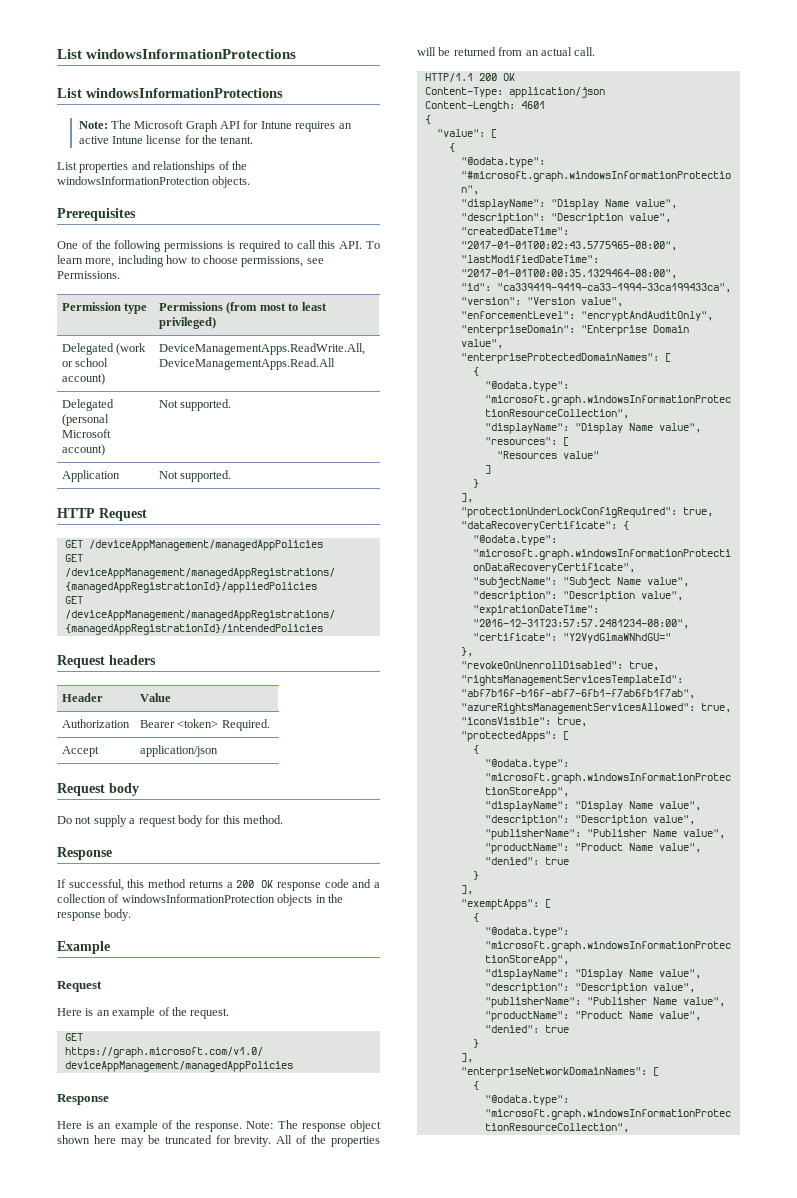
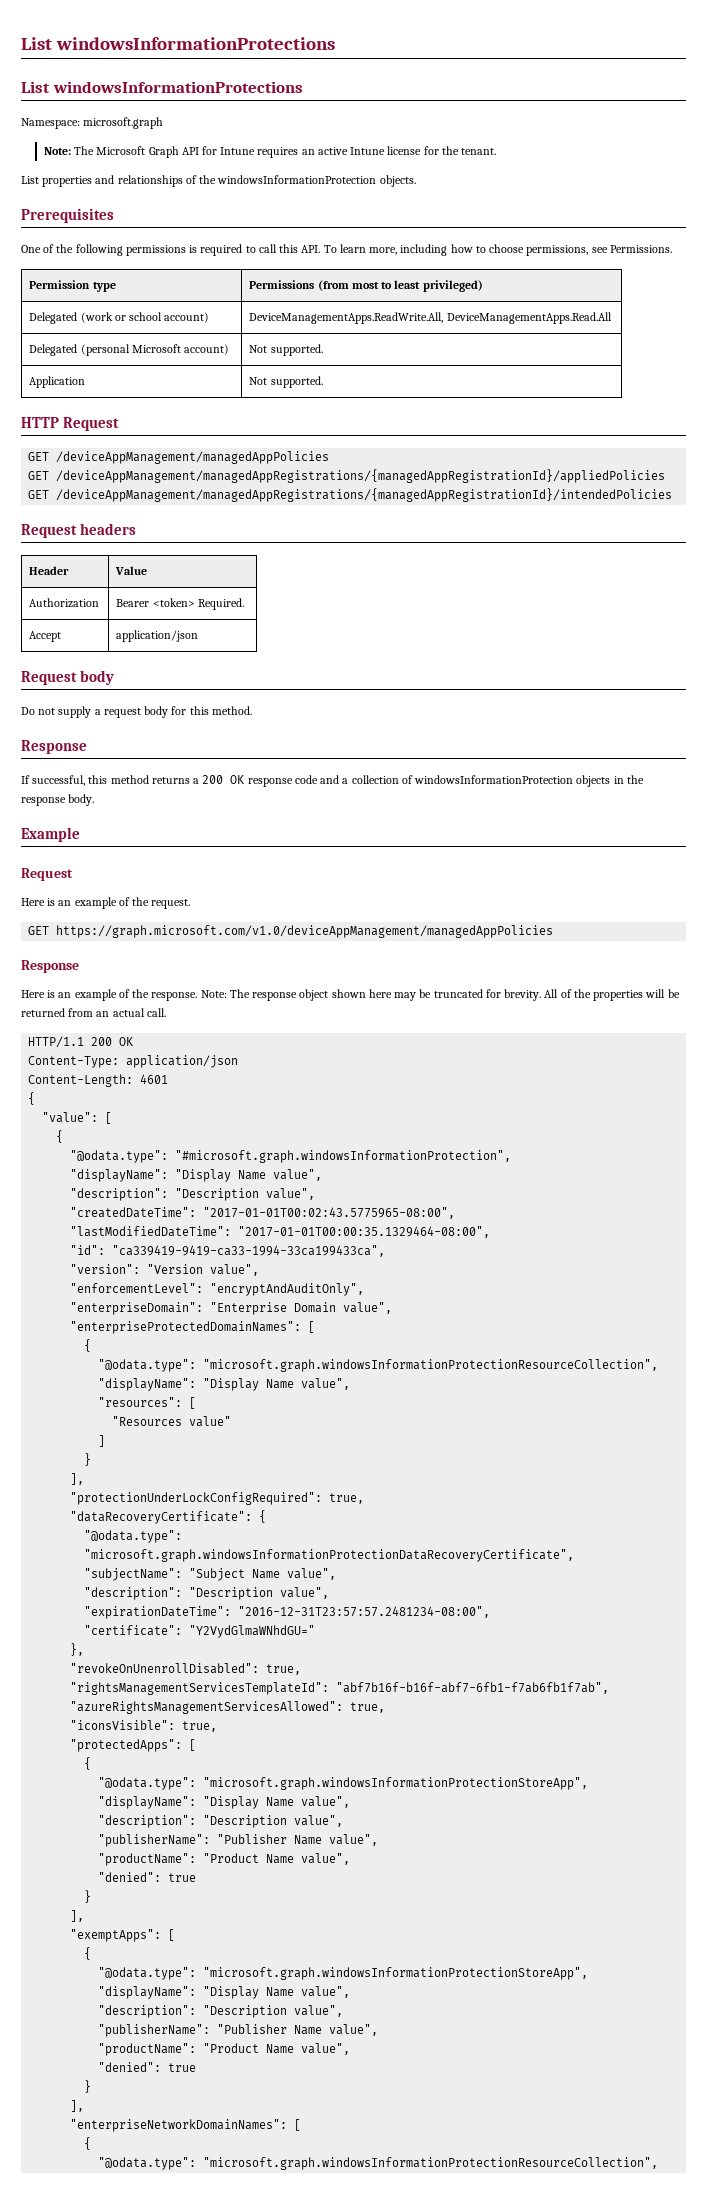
(283, 93) none -> [21,117,164,129] // Namespace: microsoft.graph

